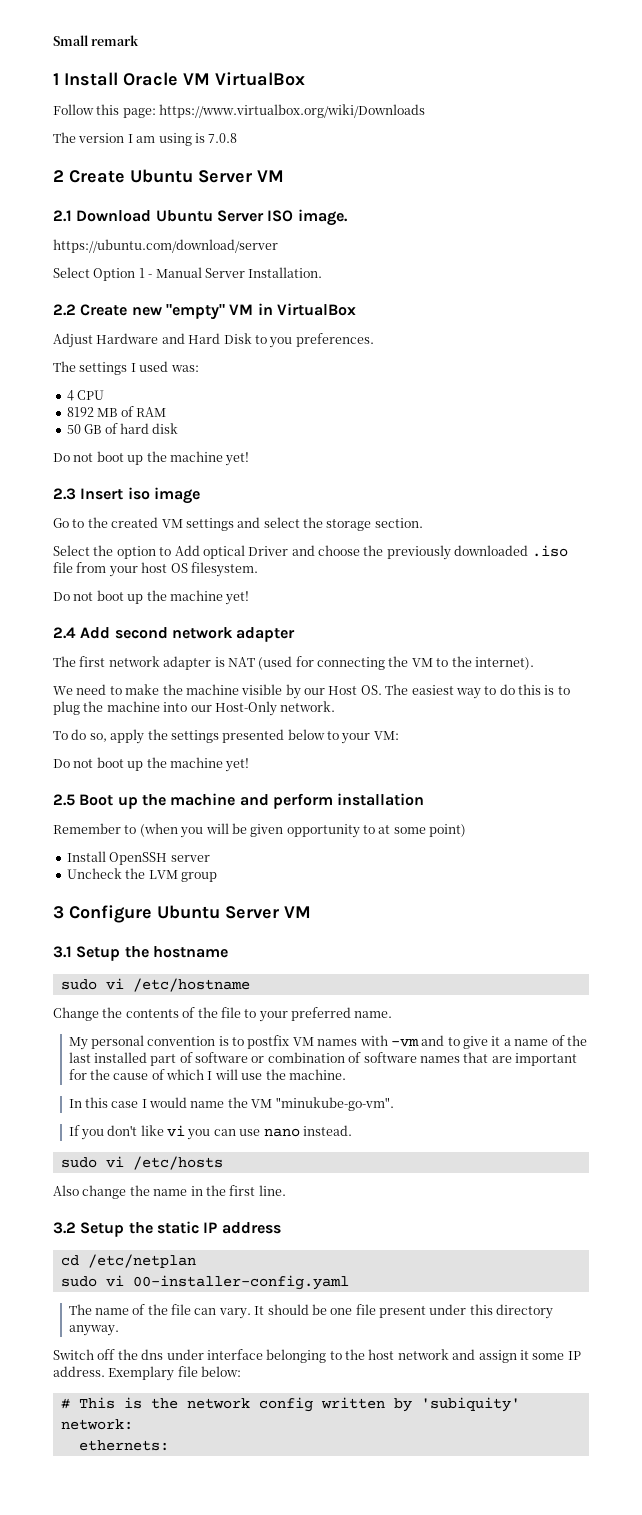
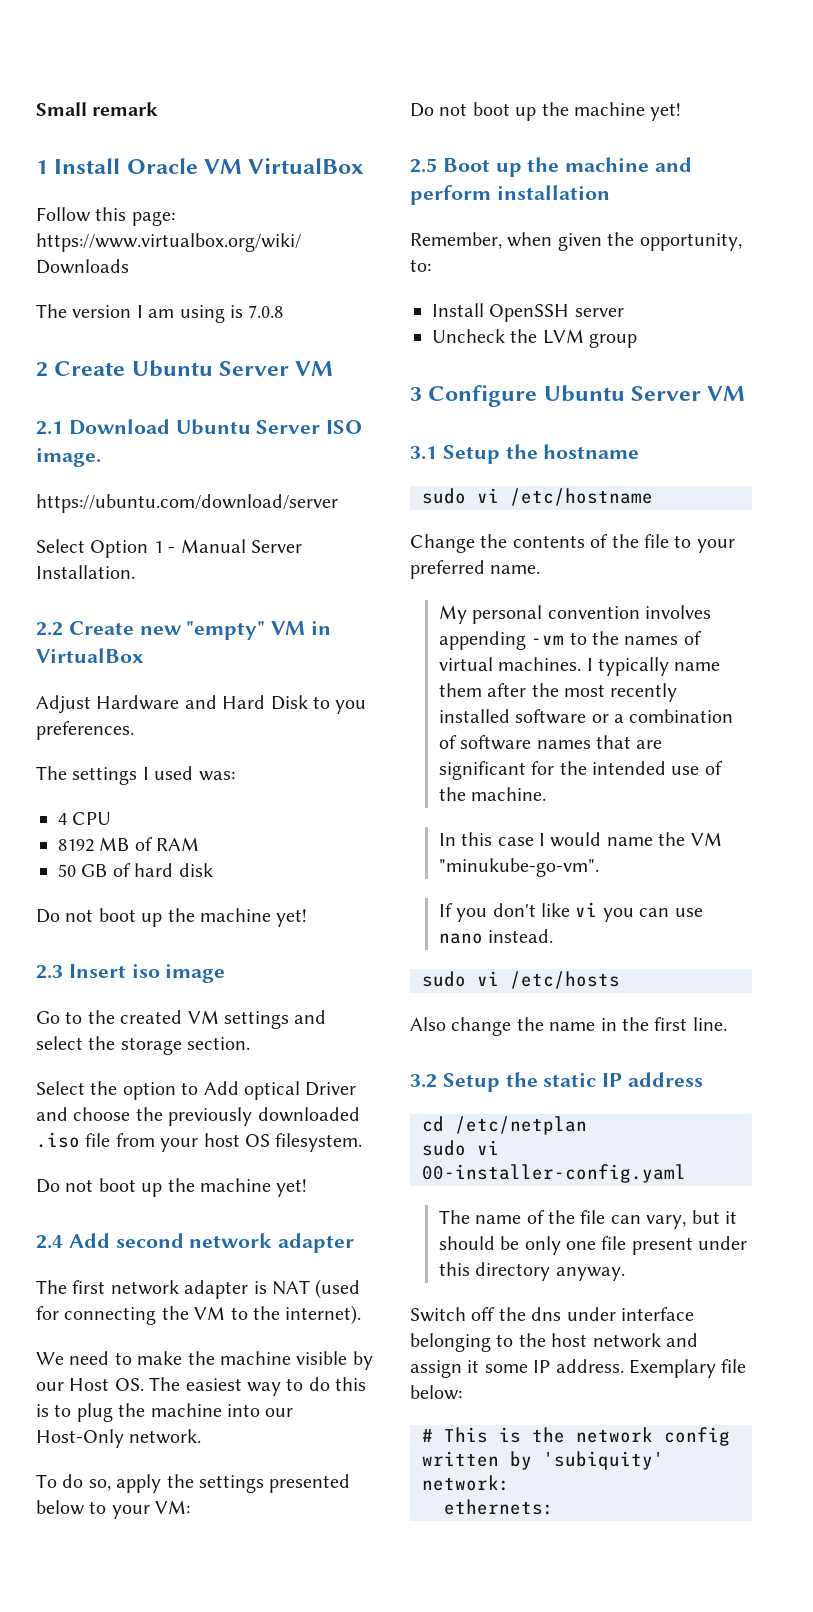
[53,823,467,838] Remember to (when you will be given opportunity to at some point) -> [410,232,742,251] [410,259,431,272] Remember, when given the opportunity, to:
[218,1035,587,1049] [68,1052,193,1066] is to postfix VM names with -vm and to give it a name of the last installed part of -> [645,605,712,619] [438,631,702,650] [438,657,721,676] [438,683,678,702] [438,709,510,723] involves appending -vm to the names of virtual machines. I typically name them after the most recently installed
(265, 1059) none -> [614,714,625,723] a
[515,1053,578,1066] important -> [438,761,526,780] significant
[113,1069,263,1080] cause of which I will use -> [592,761,723,775] intended use of
[218,1306,265,1319] vary. It -> [646,1210,738,1229] vary, but it
(327, 1309) none -> [524,1236,561,1255] only

